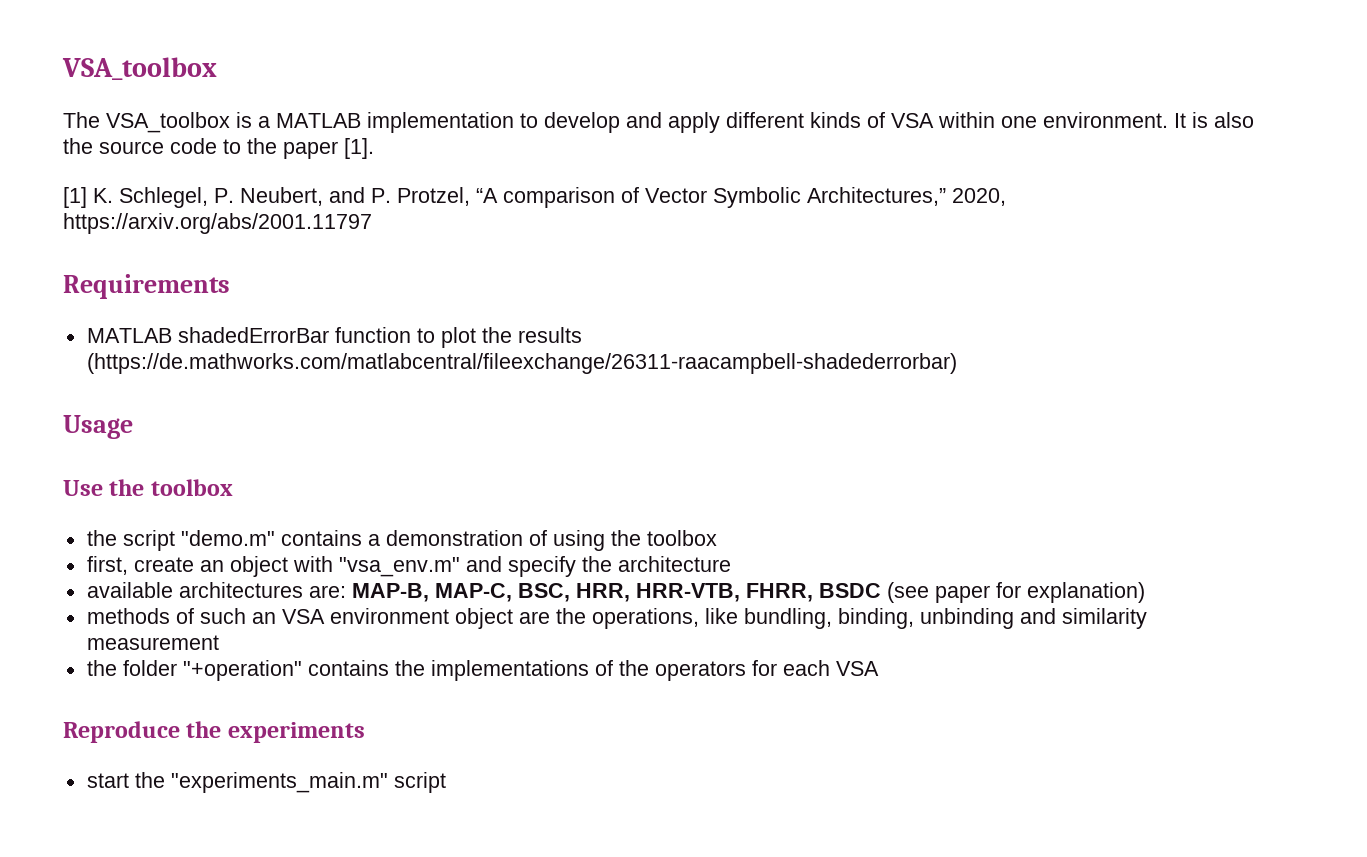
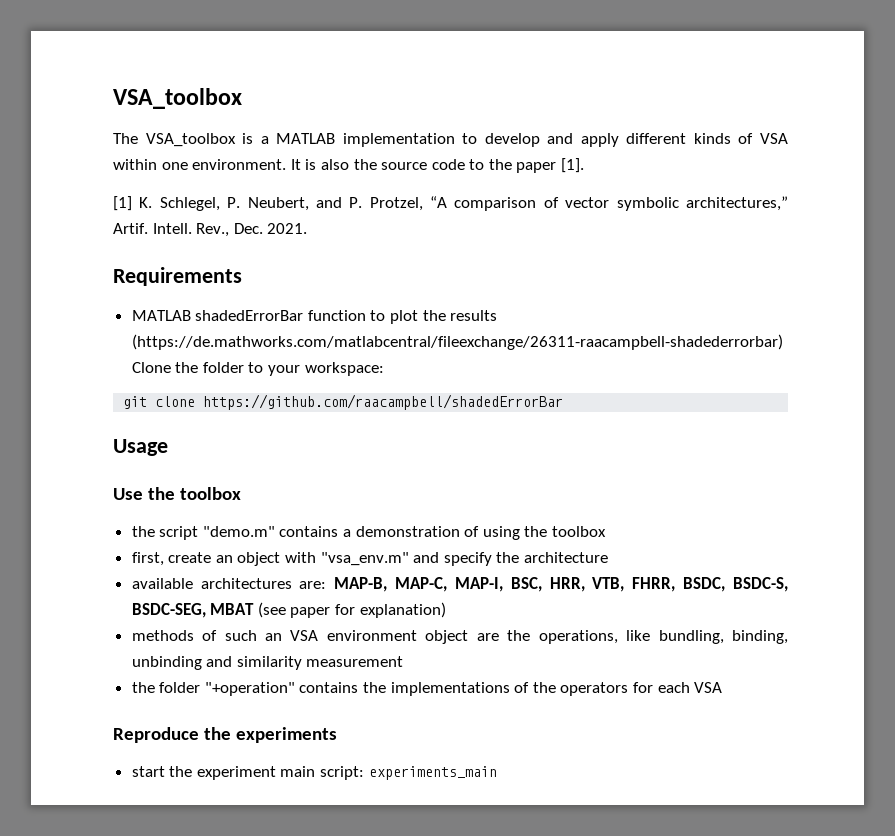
[645,187,1006,208] [63,213,372,234] Vector Symbolic Architectures,” 2020, https://arxiv.org/abs/2001.11797 -> [565,196,788,211] [113,223,308,237] vector symbolic architectures,” Artif. Intell. Rev., Dec. 2021.
(957, 363) none -> [131,362,384,376] [123,394,564,410] Clone the folder to your workspace: // git clone https://github.com/raacampbell/shadedErrorBar
(512, 592) none -> [454,577,503,592] MAP-I,
[635,583,881,602] HRR-VTB, FHRR, BSDC -> [592,577,788,592] [131,603,255,618] VTB, FHRR, BSDC, BSDC-S, BSDC-SEG, MBAT
[170,772,446,793] "experiments_main.m" script -> [196,766,497,780] experiment main script: experiments_main

